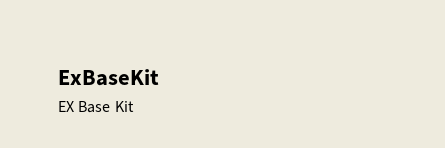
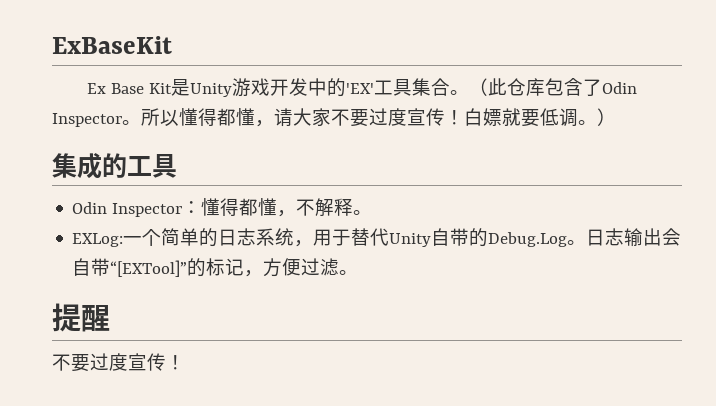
[58,101,74,112] EX -> [86,83,106,94] Ex
(134, 106) none -> [170,78,637,97] [52,108,616,127] [52,153,177,179] [72,198,373,217] [72,228,682,247] [72,258,359,277] [52,303,110,332] [52,353,185,372] 是Unity游戏开发中的'EX'工具集合。（此仓库包含了Odin Inspector。所以懂得都懂，请大家不要过度宣传！白嫖就要低调。） // 集成的工具 // Odin Inspector：懂得都懂，不解释。 // EXLog:一个简单的日志系统，用于替代Unity自带的Debug.Log。日志输出会自带“[EXTool]”的标记，方便过滤。 // 提醒 // 不要过度宣传！

